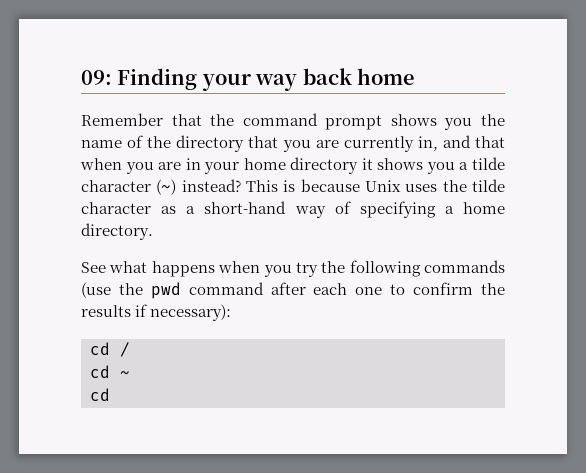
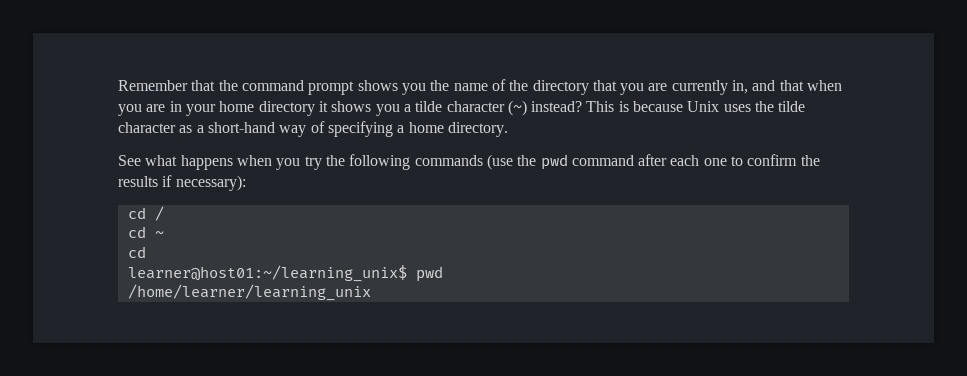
[81,68,414,91] 09: Finding your way back home // -> (118, 85) none
(110, 394) none -> [127,265,443,282] [127,284,371,301] // learner@host01:~/learning_unix$ pwd // /home/learner/learning_unix

